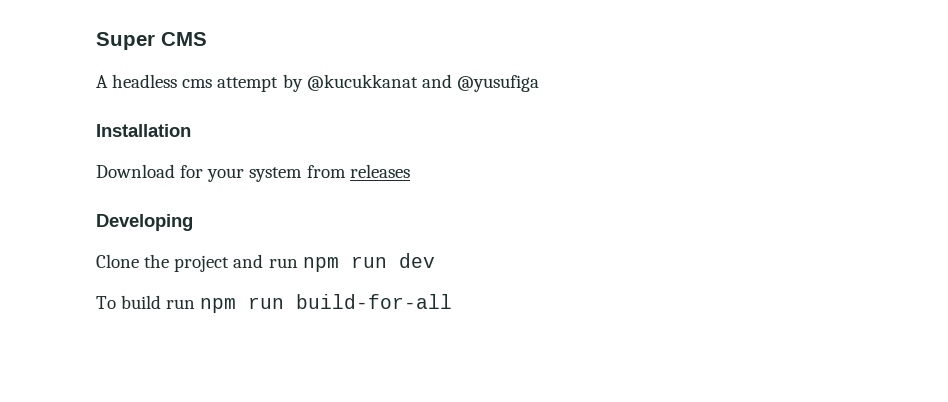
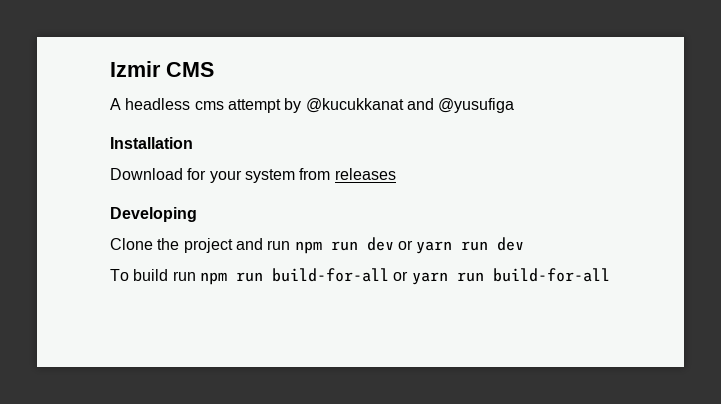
[96,32,155,50] Super -> [110,61,161,77] Izmir
(435, 260) none -> [397,237,525,254] or yarn run dev
(453, 301) none -> [393,268,610,285] or yarn run build-for-all

